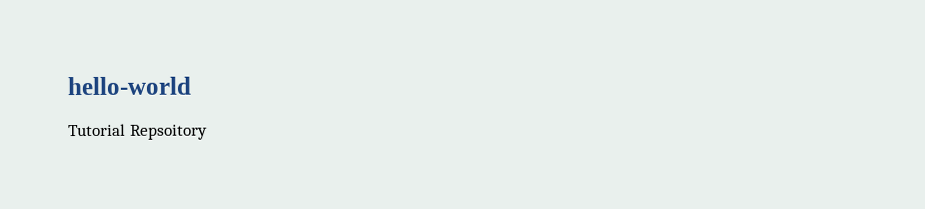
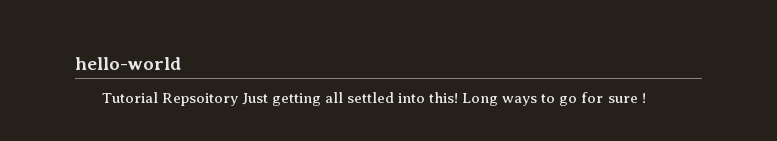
(208, 132) none -> [241,92,646,106] Just getting all settled into this! Long ways to go for sure !

